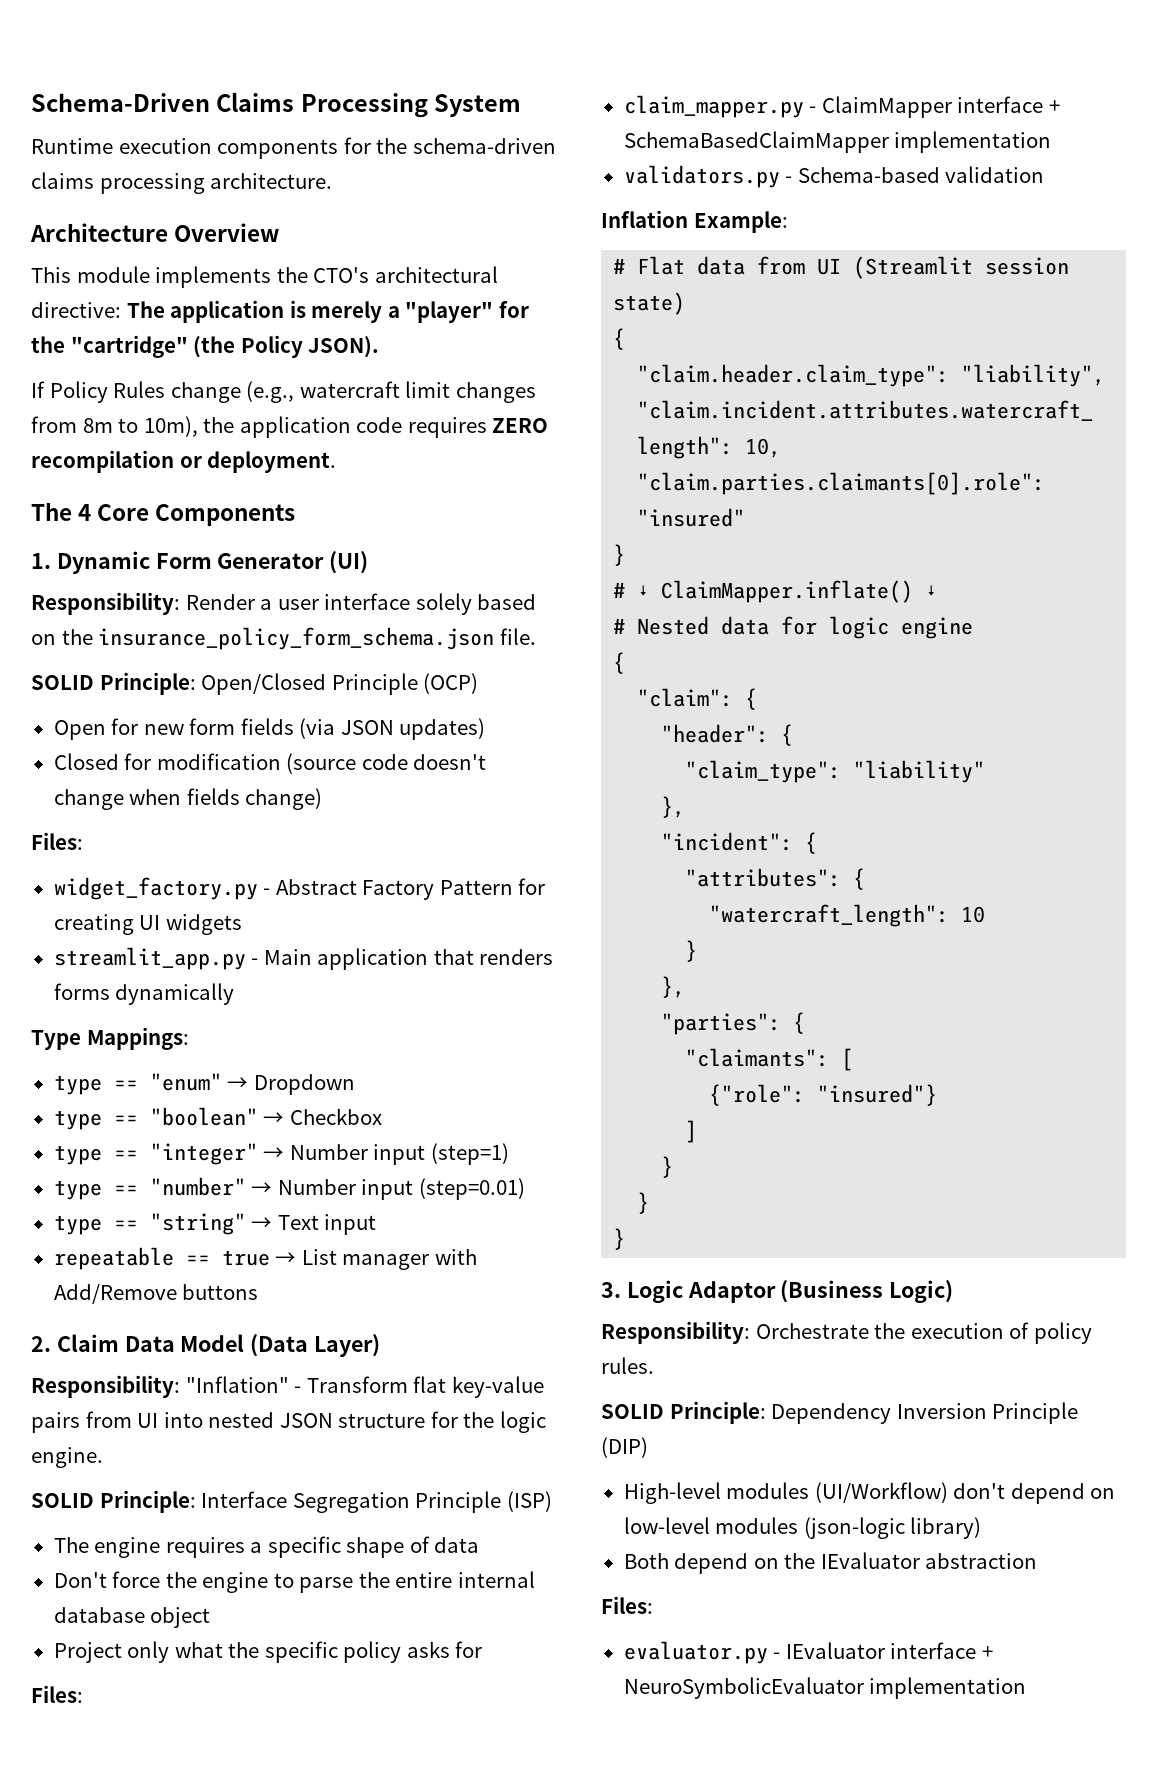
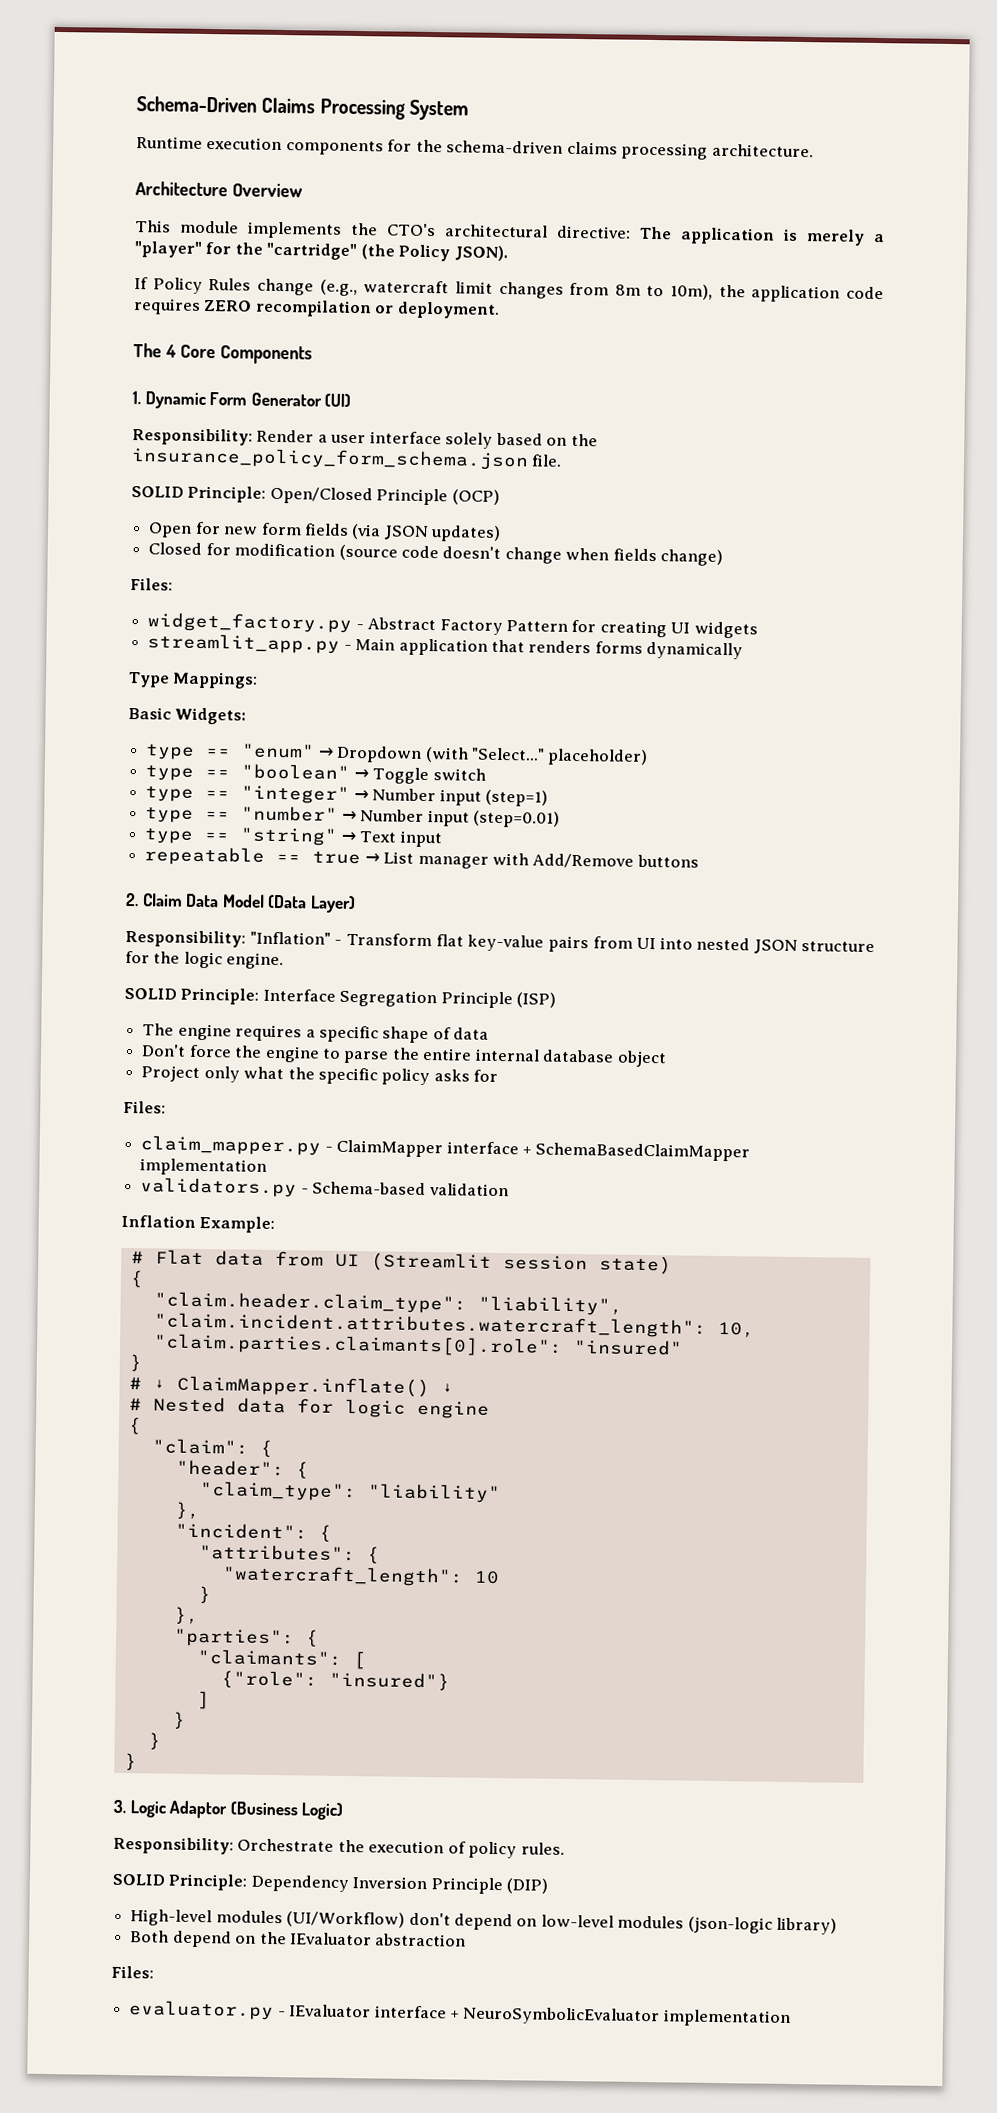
(189, 1038) none -> [128,706,247,725] // Basic Widgets:
(355, 1084) none -> [424,746,649,766] (with "Select..." placeholder)
[289,1108,382,1125] Checkbox -> [372,767,486,785] Toggle switch

